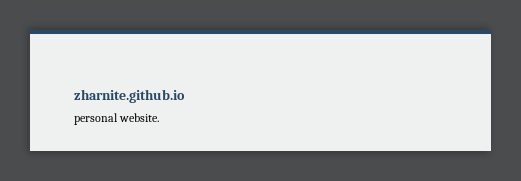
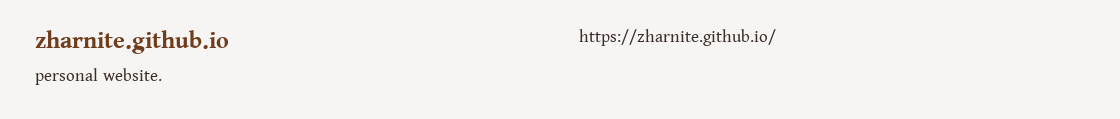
(160, 117) none -> [579,29,776,46] // https://zharnite.github.io/

